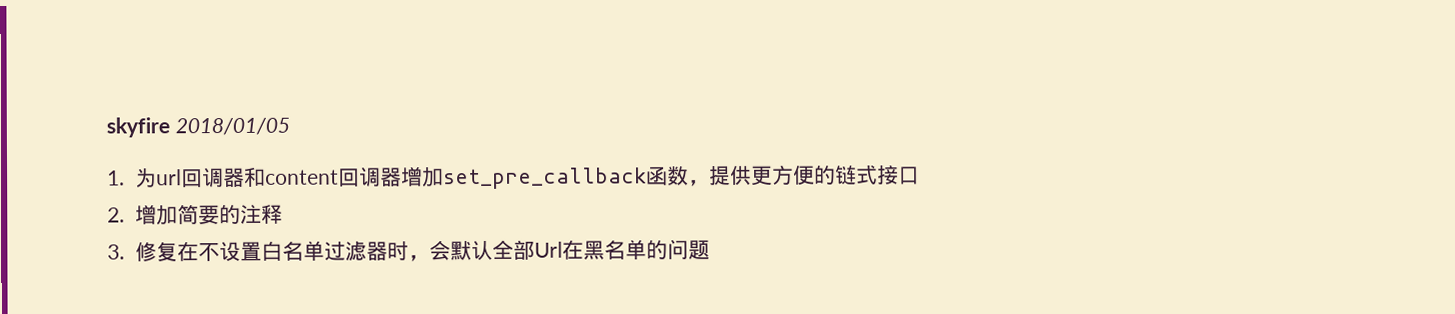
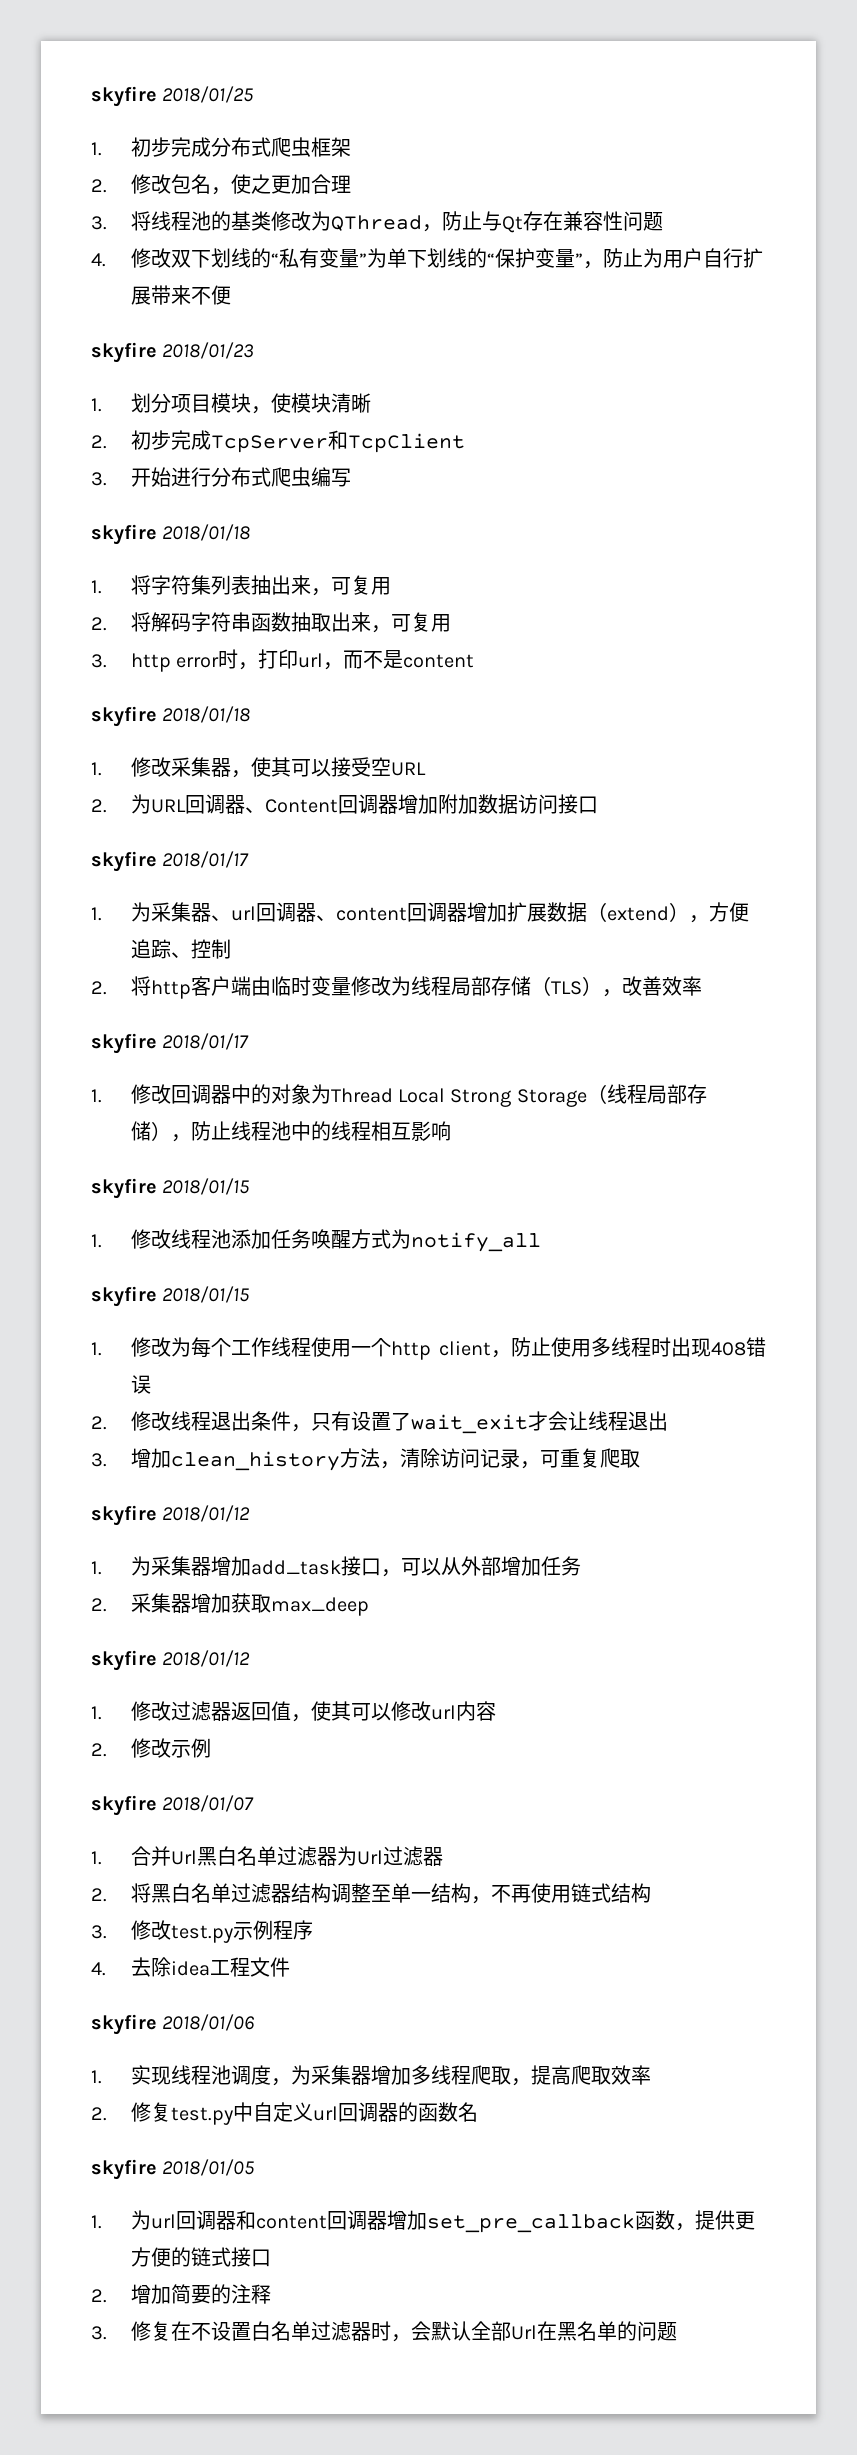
[106,117,170,138] skyfire -> [91,86,254,107] [91,137,351,157] [91,174,351,195] [91,211,663,233] [91,248,763,269] [130,285,231,305] [91,342,255,363] [91,393,371,414] [91,430,465,453] [91,467,351,487] [91,524,251,545] [91,575,391,596] [91,612,451,633] [91,649,475,672] [91,706,251,727] [91,757,426,778] [91,794,598,814] [91,851,250,872] [91,902,749,923] [130,939,231,959] [91,976,702,999] [91,1033,250,1054] [91,1084,707,1107] [130,1121,451,1142] [91,1178,250,1199] [91,1229,541,1252] [91,1286,250,1307] [91,1337,766,1360] [130,1375,151,1394] [91,1411,668,1434] [91,1448,640,1471] [91,1505,251,1526] [91,1556,581,1577] [91,1593,369,1616] [91,1650,251,1671] [91,1701,496,1722] [91,1738,211,1758] [91,1795,255,1816] [91,1846,443,1866] [91,1883,651,1904] [91,1920,313,1943] [91,1957,290,1977] [91,2014,256,2035] [91,2065,651,2086] [91,2102,478,2125] [91,2159,157,2180] skyfire 2018/01/25 // 1.初步完成分布式爬虫框架 // 2.修改包名，使之更加合理 // 3.将线程池的基类修改为QThread，防止与Qt存在兼容性问题 // 4.修改双下划线的“私有变量”为单下划线的“保护变量”，防止为用户自行扩展带来不便 // skyfire 2018/01/23 // 1.划分项目模块，使模块清晰 // 2.初步完成TcpServer和TcpClient // 3.开始进行分布式爬虫编写 // skyfire 2018/01/18 // 1.将字符集列表抽出来，可复用 // 2.将解码字符串函数抽取出来，可复用 // 3. http error时，打印url，而不是content // skyfire 2018/01/18 // 1.修改采集器，使其可以接受空URL // 2.为URL回调器、Content回调器增加附加数据访问接口 // skyfire 2018/01/17 // 1.为采集器、url回调器、content回调器增加扩展数据（extend），方便追踪、控制 // 2.将http客户端由临时变量修改为线程局部存储（TLS），改善效率 // skyfire 2018/01/17 // 1.修改回调器中的对象为Thread Local Strong Storage（线程局部存储），防止线程池中的线程相互影响 // skyfire 2018/01/15 // 1.修改线程池添加任务唤醒方式为notify_all // skyfire 2018/01/15 // 1.修改为每个工作线程使用一个http client，防止使用多线程时出现408错误 // 2.修改线程退出条件，只有设置了wait_exit才会让线程退出 // 3.增加clean_history方法，清除访问记录，可重复爬取 // skyfire 2018/01/12 // 1.为采集器增加add_task接口，可以从外部增加任务 // 2.采集器增加获取max_deep // skyfire 2018/01/12 // 1.修改过滤器返回值，使其可以修改url内容 // 2.修改示例 // skyfire 2018/01/07 // 1.合并Url黑白名单过滤器为Url过滤器 // 2.将黑白名单过滤器结构调整至单一结构，不再使用链式结构 // 3.修改test.py示例程序 // 4.去除idea工程文件 // skyfire 2018/01/06 // 1.实现线程池调度，为采集器增加多线程爬取，提高爬取效率 // 2.修复test.py中自定义url回调器的函数名 // skyfire

